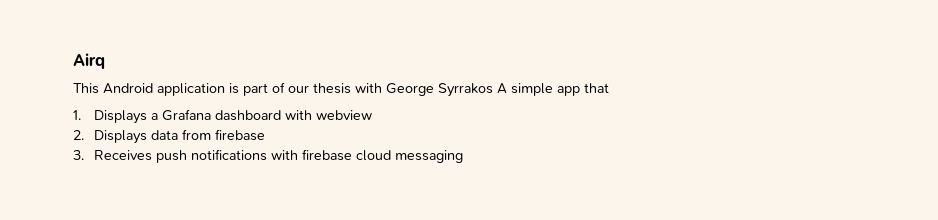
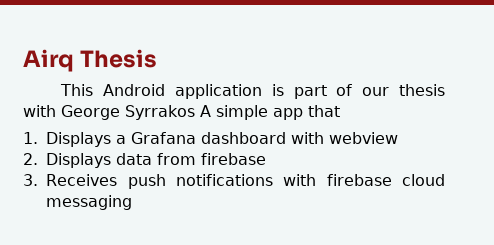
(105, 61) none -> [80,49,158,68] Thesis

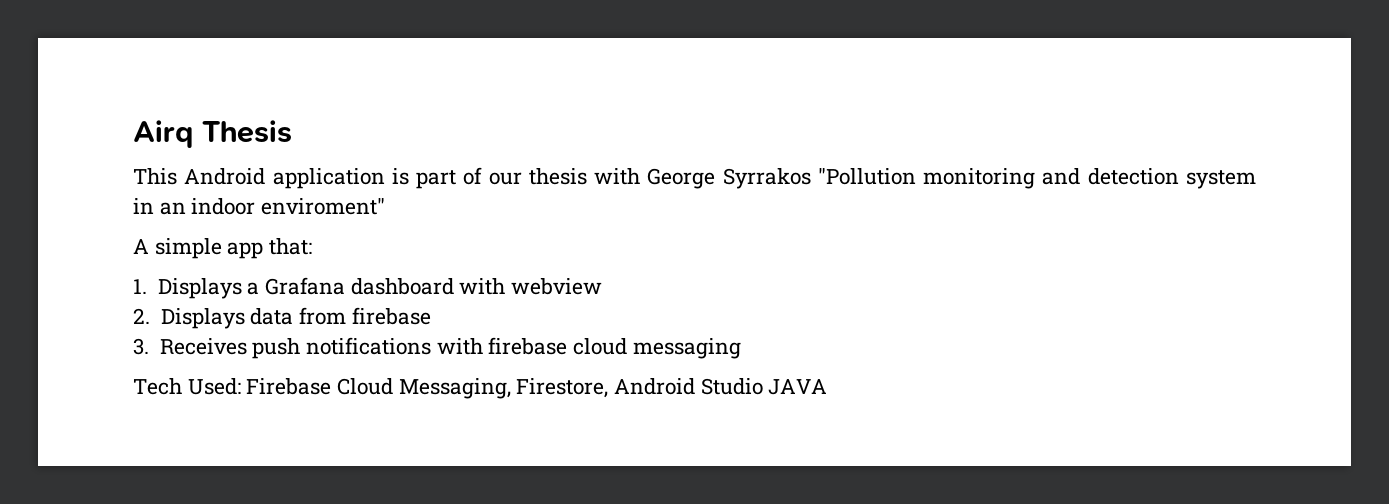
(195, 112) none -> [817,168,1256,189] [133,198,386,215] "Pollution monitoring and detection system in an indoor enviroment" //
[308,105,340,117] that -> [269,238,313,255] that:
(133, 202) none -> [133,378,828,399] // Tech Used: Firebase Cloud Messaging, Firestore, Android Studio JAVA

